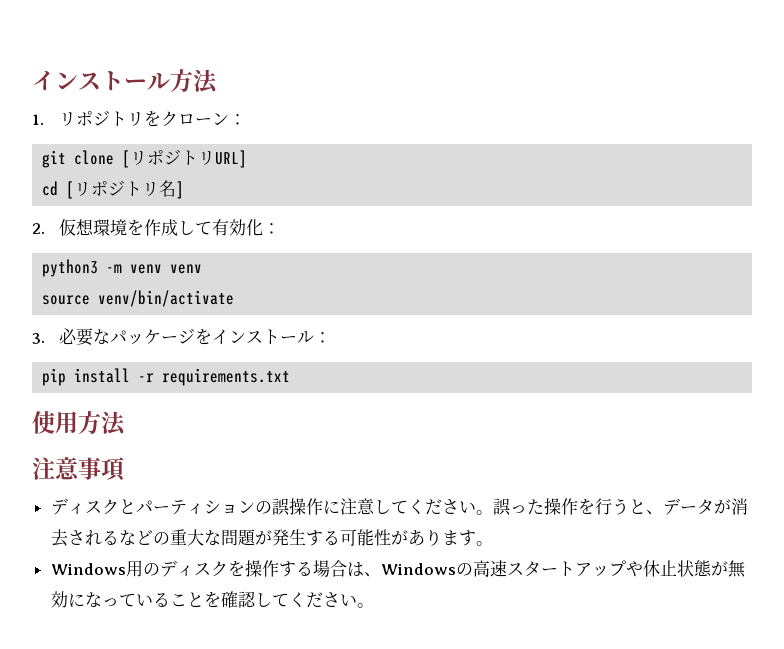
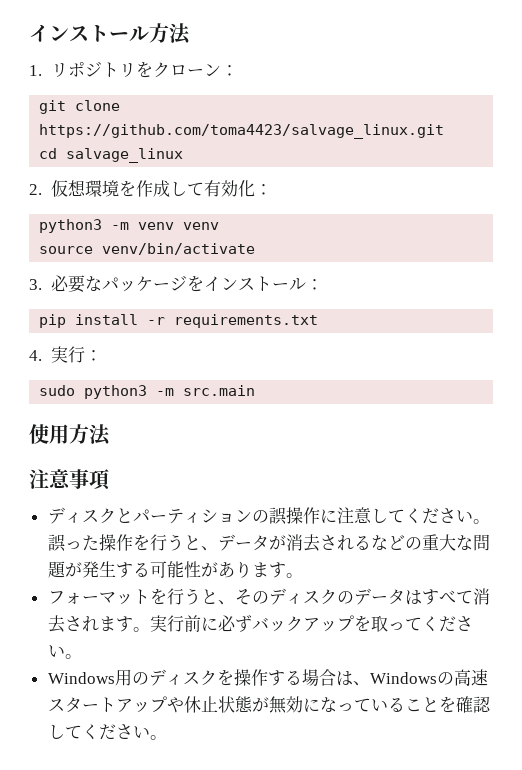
[122,149,248,168] [42,180,185,199] [リポジトリURL] // cd [リポジトリ名] -> [39,124,445,139] [39,148,184,163] https://github.com/toma4423/salvage_linux.git // cd salvage_linux
(291, 377) none -> [29,346,102,363] [39,385,256,399] // 4.実行： // sudo python3 -m src.main
(493, 543) none -> [47,588,490,605] [47,615,473,633] [47,645,82,659] // フォーマットを行うと、そのディスクのデータはすべて消去されます。実行前に必ずバックアップを取ってください。

